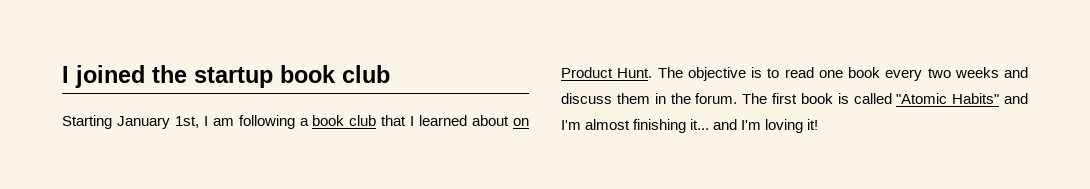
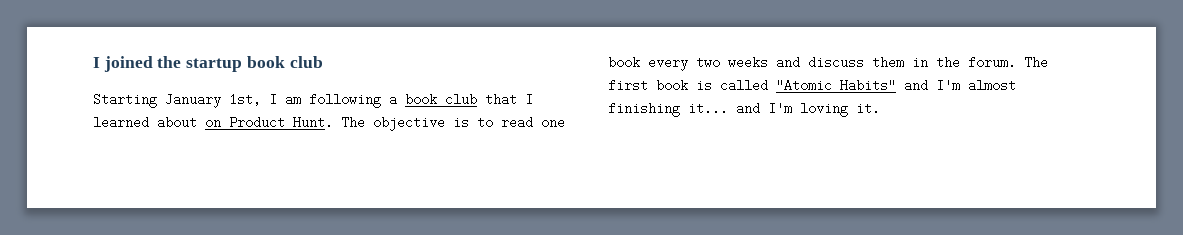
[807,119,819,130] it! -> [856,102,880,115] it.

